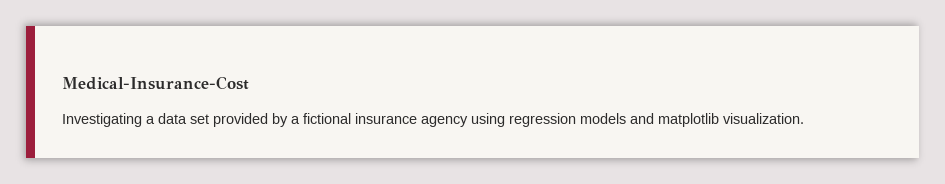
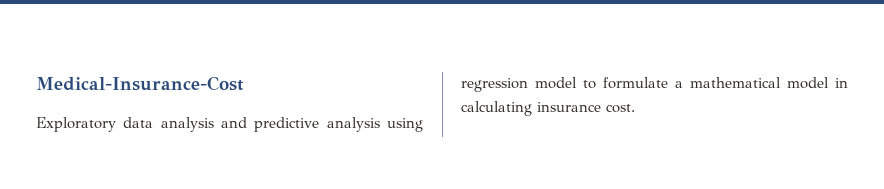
[62,113,804,127] Investigating a data set provided by a fictional insurance agency using regression models and matplotlib visualization. -> [36,117,423,132] [461,77,848,92] [461,101,635,116] Exploratory data analysis and predictive analysis using regression model to formulate a mathematical model in calculating insurance cost.

